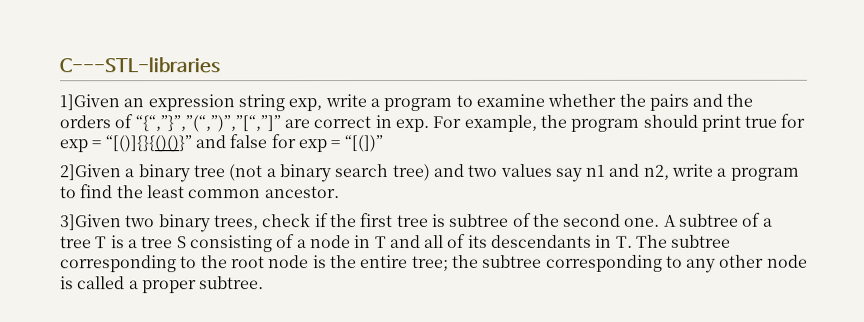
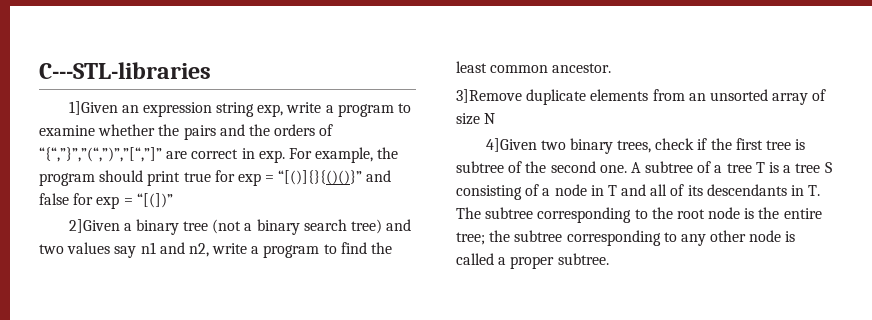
[60,214,122,231] 3]Given -> [456,89,827,105] [456,113,496,125] [485,138,537,152] 3]Remove duplicate elements from an unsorted array of size N // 4]Given

